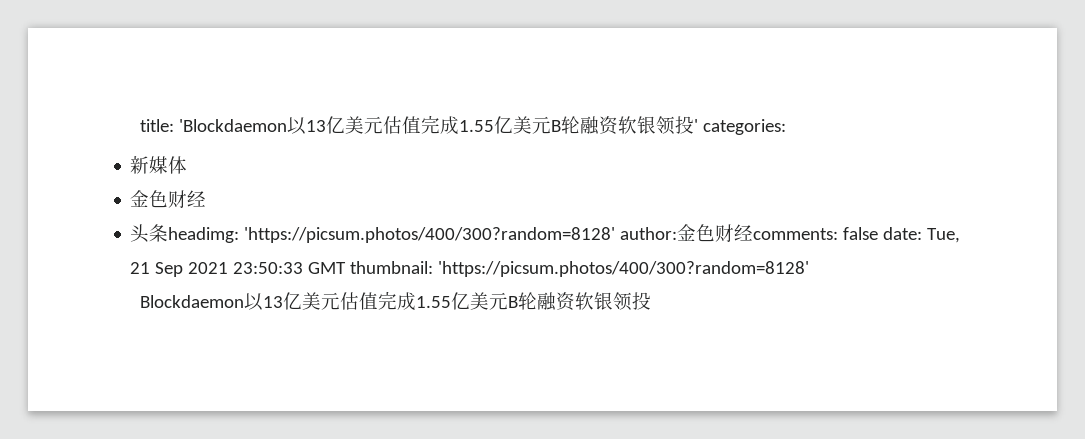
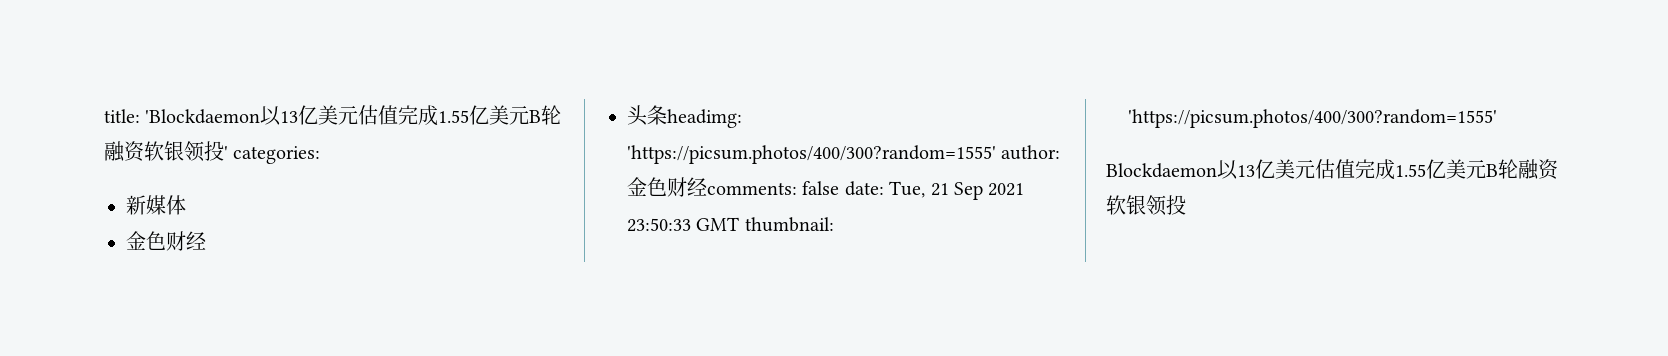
[244,227,616,243] 'https://picsum.photos/400/300?random=8128' -> [627,145,996,164] 'https://picsum.photos/400/300?random=1555'
[438,261,810,277] 'https://picsum.photos/400/300?random=8128' -> [1128,109,1497,128] 'https://picsum.photos/400/300?random=1555'

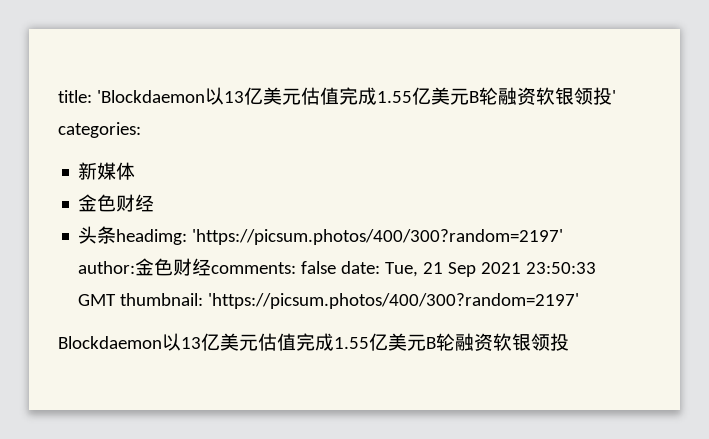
[627,145,996,164] 'https://picsum.photos/400/300?random=1555' -> [192,229,564,245] 'https://picsum.photos/400/300?random=2197'
[1128,109,1497,128] 'https://picsum.photos/400/300?random=1555' -> [208,293,580,309] 'https://picsum.photos/400/300?random=2197'

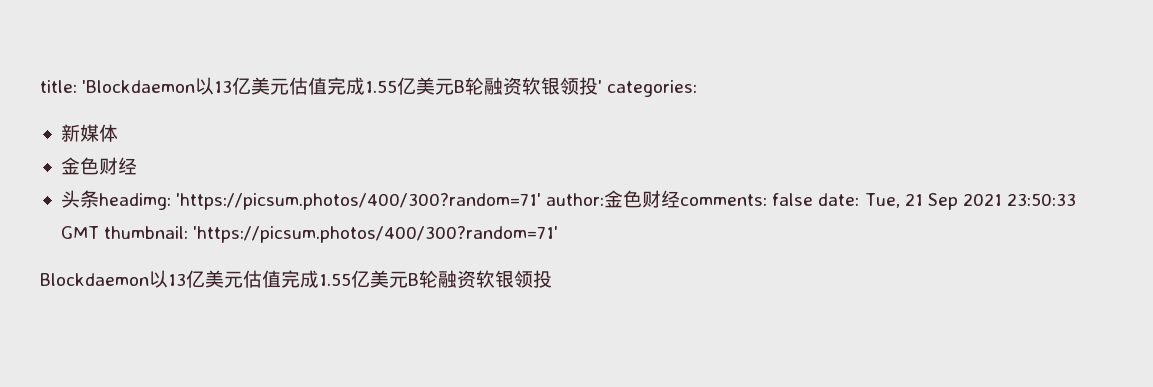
[192,229,564,245] 'https://picsum.photos/400/300?random=2197' -> [176,193,542,210] 'https://picsum.photos/400/300?random=71'
[208,293,580,309] 'https://picsum.photos/400/300?random=2197' -> [193,226,559,243] 'https://picsum.photos/400/300?random=71'

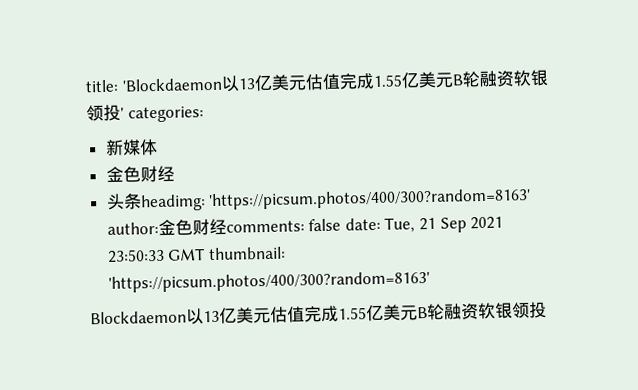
[176,193,542,210] 'https://picsum.photos/400/300?random=71' -> [208,188,532,211] 'https://picsum.photos/400/300?random=8163'
[193,226,559,243] 'https://picsum.photos/400/300?random=71' -> [107,270,430,293] 'https://picsum.photos/400/300?random=8163'

